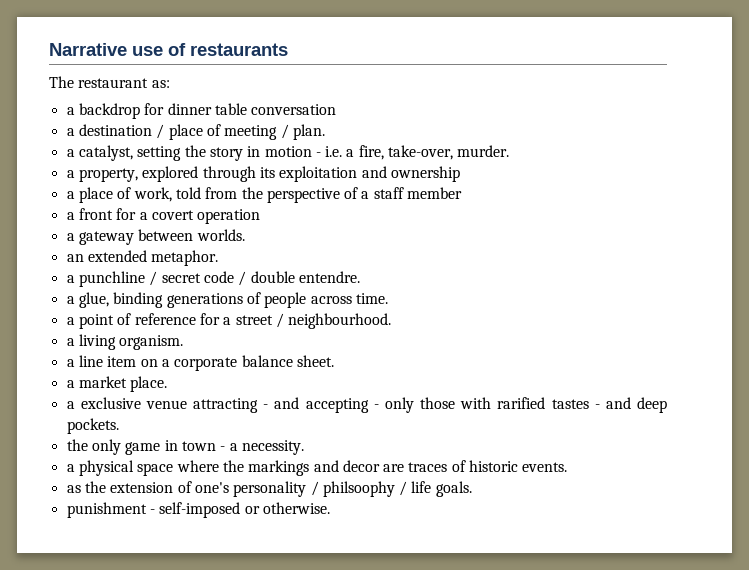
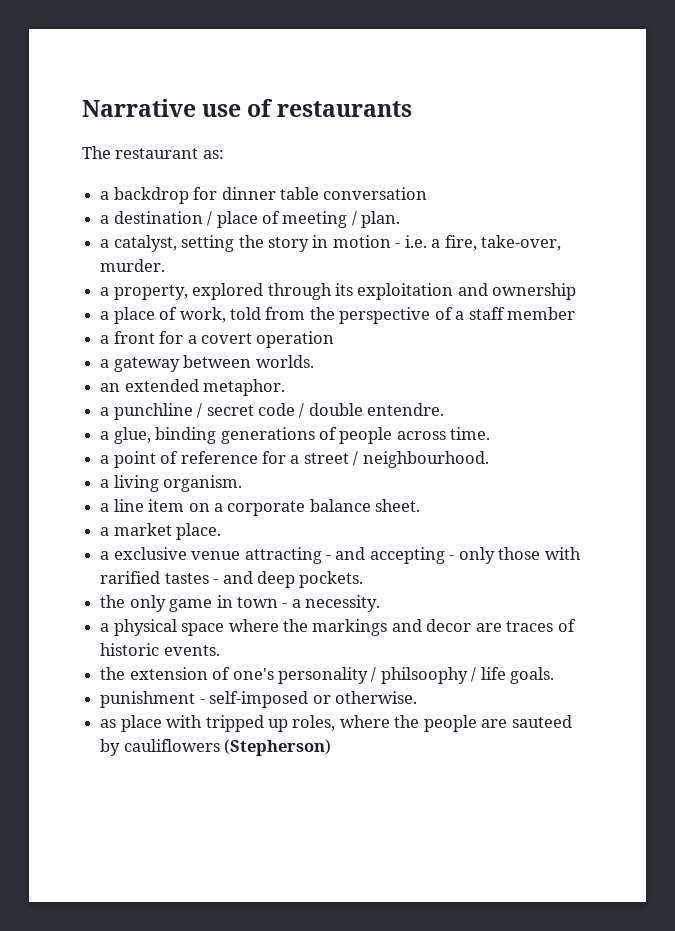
[66,485,81,493] as -> (220, 650) none
(330, 508) none -> [100,715,572,732] [100,739,332,756] // as place with tripped up roles, where the people are sauteed by cauliflowers (Stepherson)

